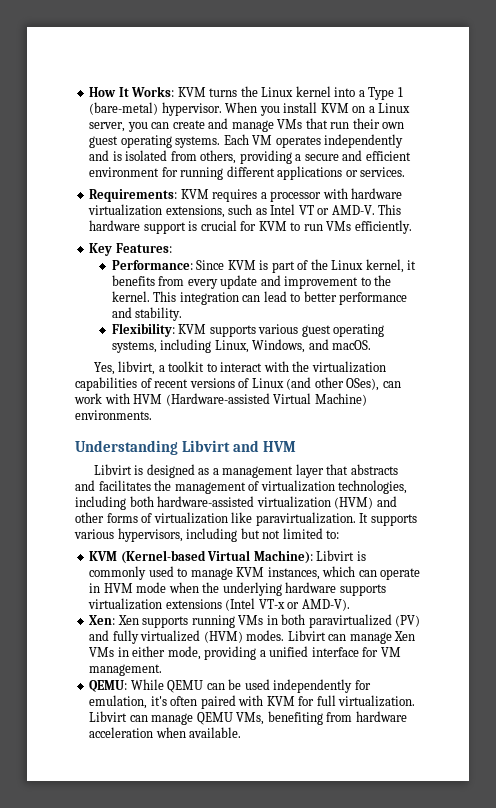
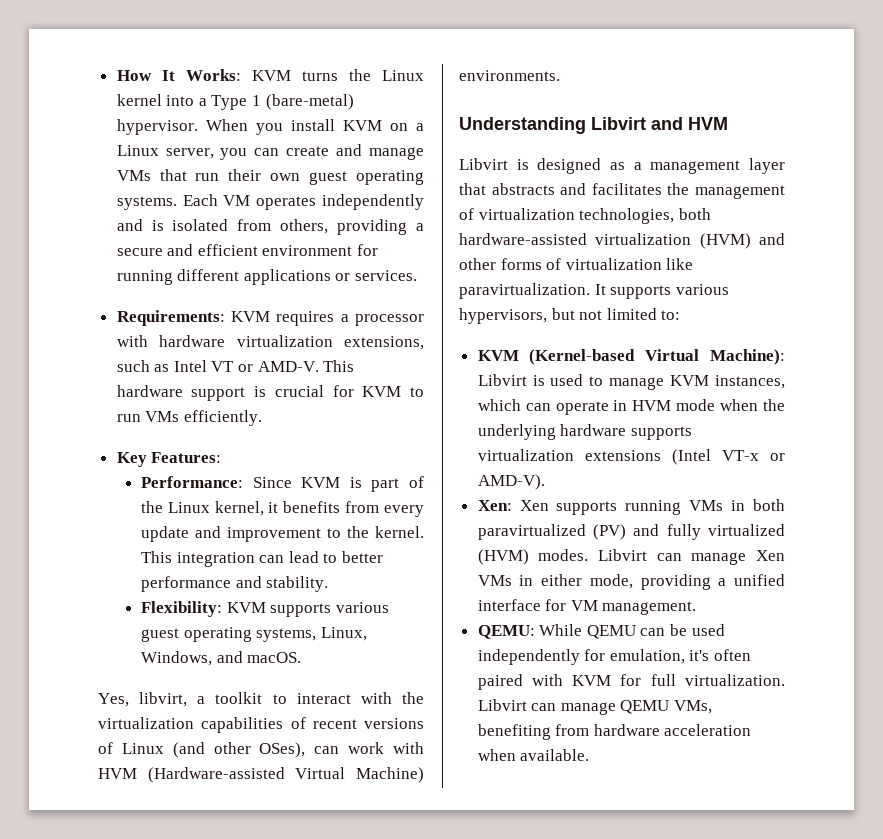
[160,339,212,353] including -> (317, 635) none
[75,496,126,510] including -> (675, 216) none
[186,528,238,542] including -> (547, 316) none
[89,566,147,580] commonly -> (545, 380) none

